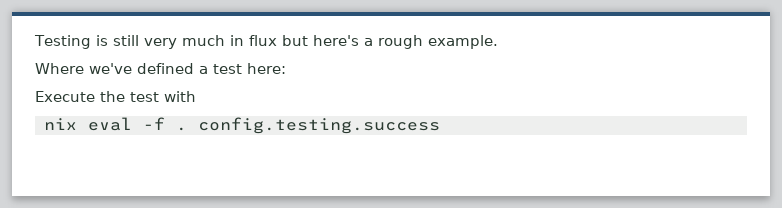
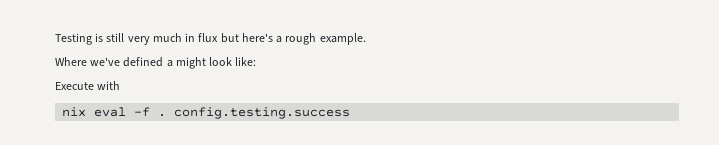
[213,63,286,74] test here: -> [175,57,257,69] might look like:
[100,91,159,102] the test -> (94, 86) none

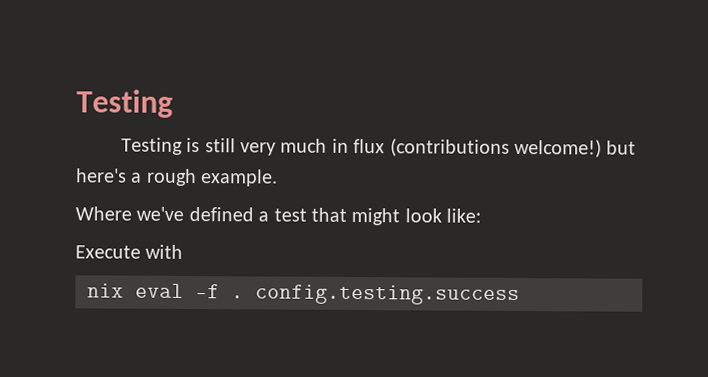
[55,33,92,45] Testing -> [76,89,173,118] [120,137,183,155] Testing // Testing
(219, 37) none -> [389,138,603,158] (contributions welcome!)
(173, 63) none -> [273,207,347,222] test that

